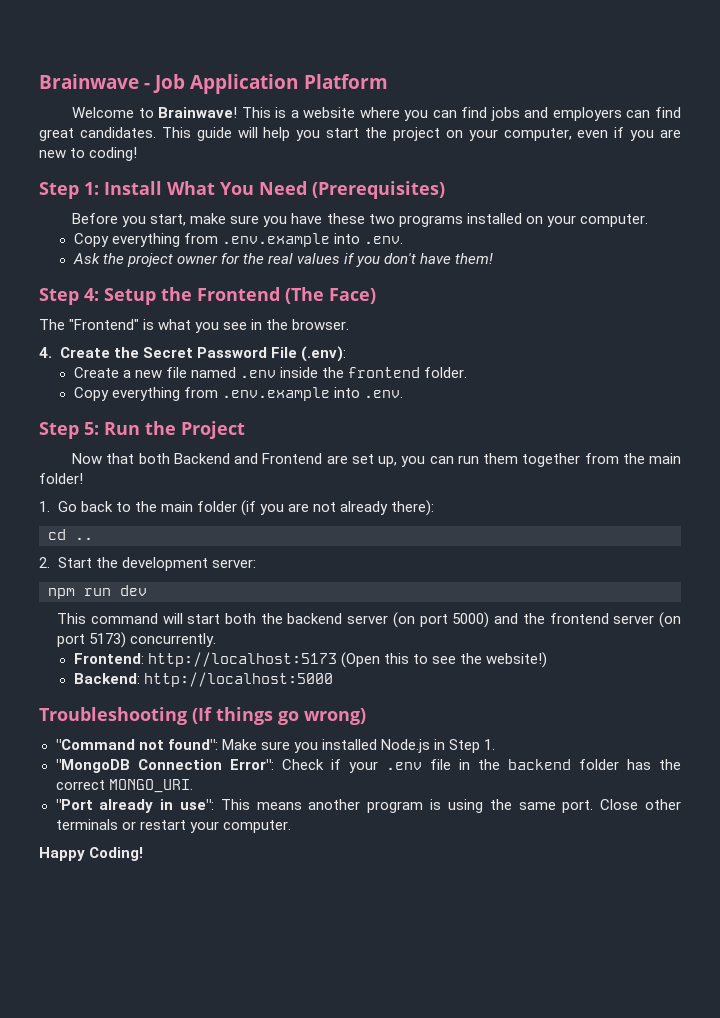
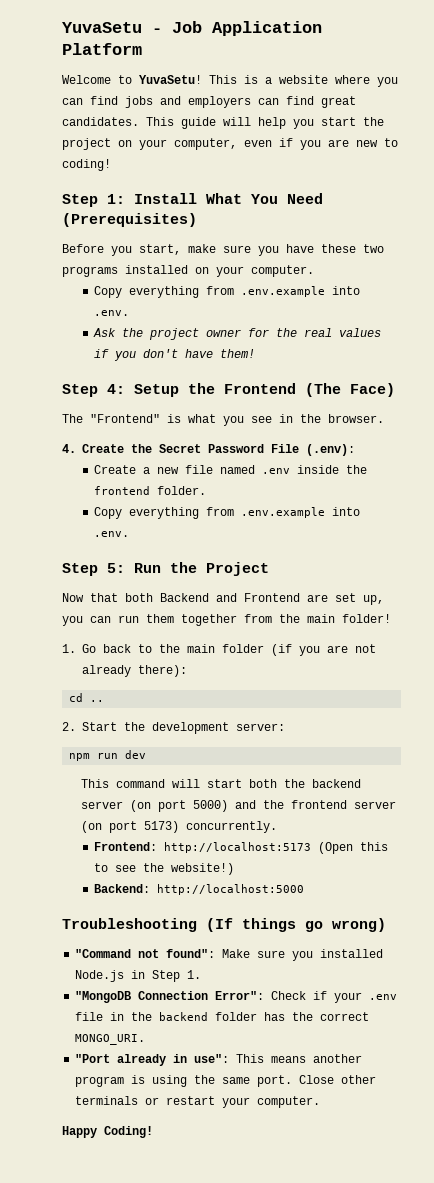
[39,74,139,89] Brainwave -> [62,22,142,33] YuvaSetu
[158,107,238,118] Brainwave! -> [139,75,202,84] YuvaSetu!

